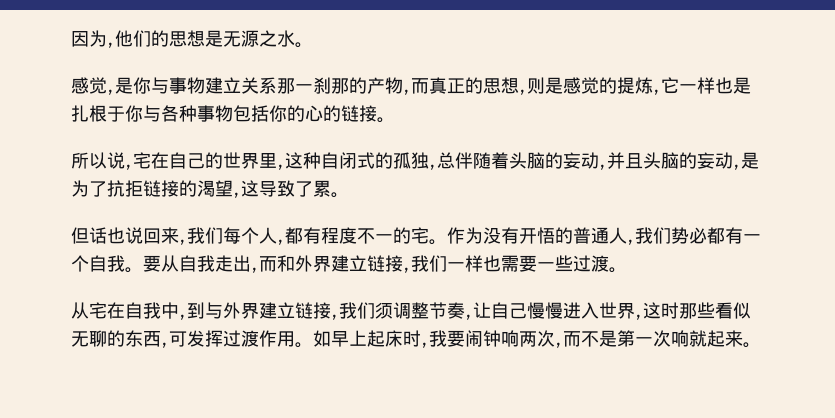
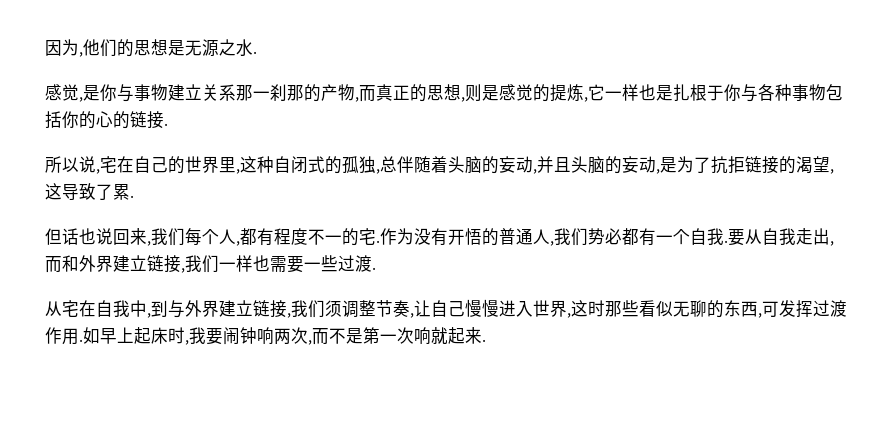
[295,42,313,48] 。 -> [253,51,257,54] .
[377,117,395,123] 。 -> [164,123,168,126] .
[331,192,349,198] 。 -> [130,195,134,198] .
[429,239,447,245] 。 -> [376,240,380,243] .
[125,267,143,273] 。 -> [724,240,728,243] .
[609,267,627,273] 。 -> [372,267,376,270] .
[295,342,313,348] 。 -> [79,339,83,342] .
[743,342,761,348] 。 -> [482,339,486,342] .

